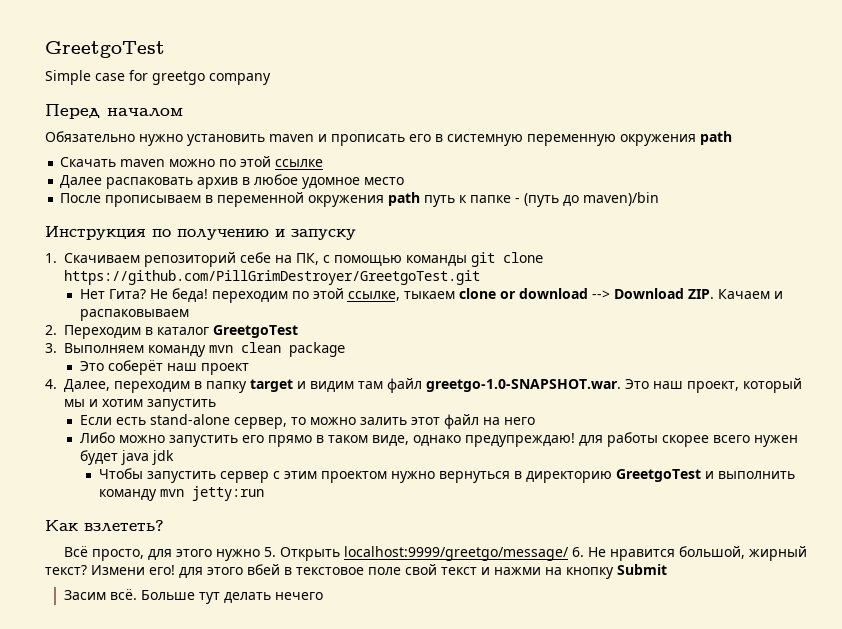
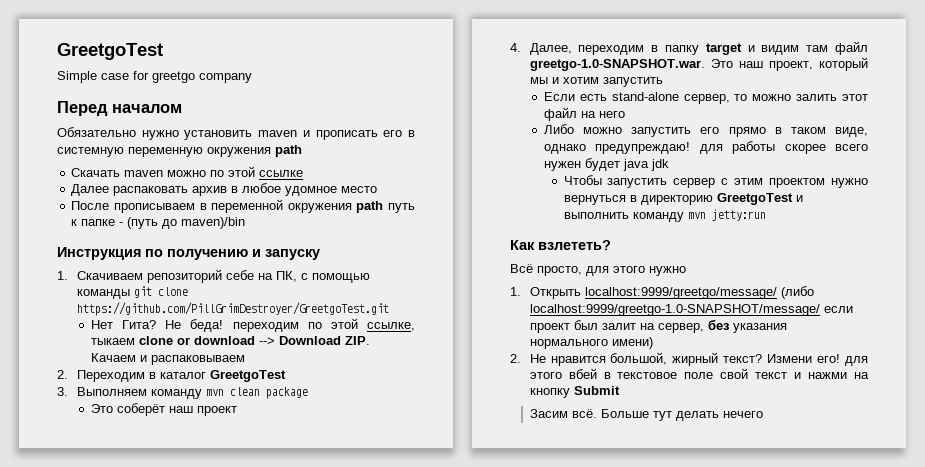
[263,547,276,557] 5. -> [510,287,521,296] // 1.
[571,547,584,557] 6. -> [780,286,814,299] [529,304,853,316] [529,319,787,333] [529,337,653,349] [510,354,521,363] (либо localhost:9999/greetgo-1.0-SNAPSHOT/message/ если проект был залит на сервер, без указания нормального имени) // 2.

